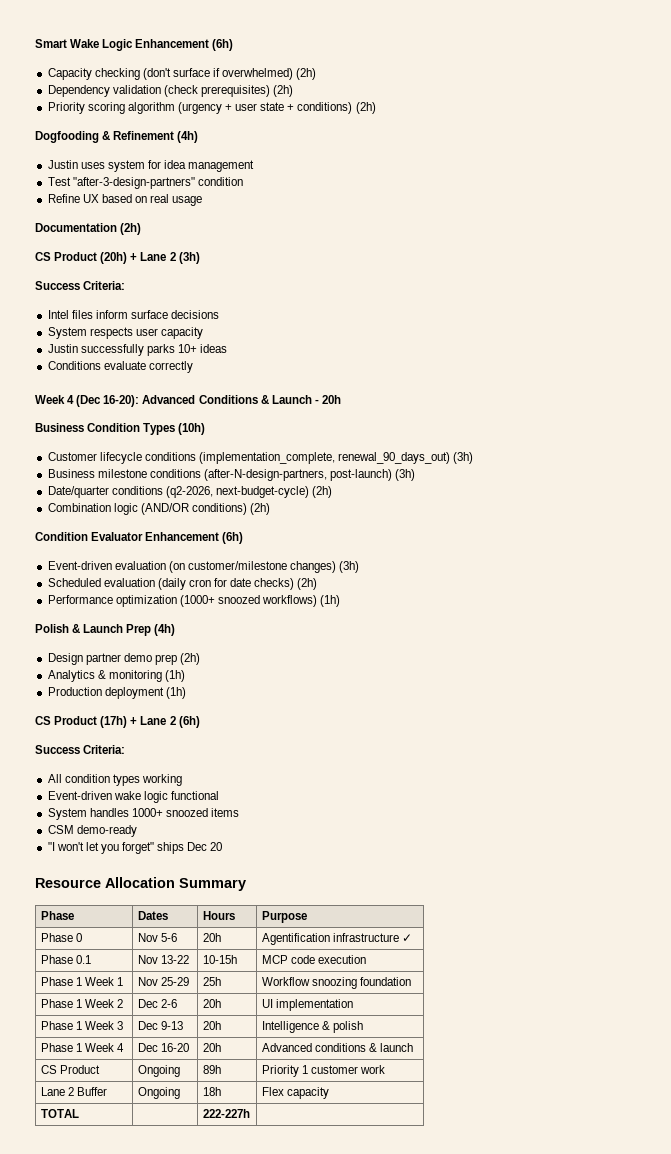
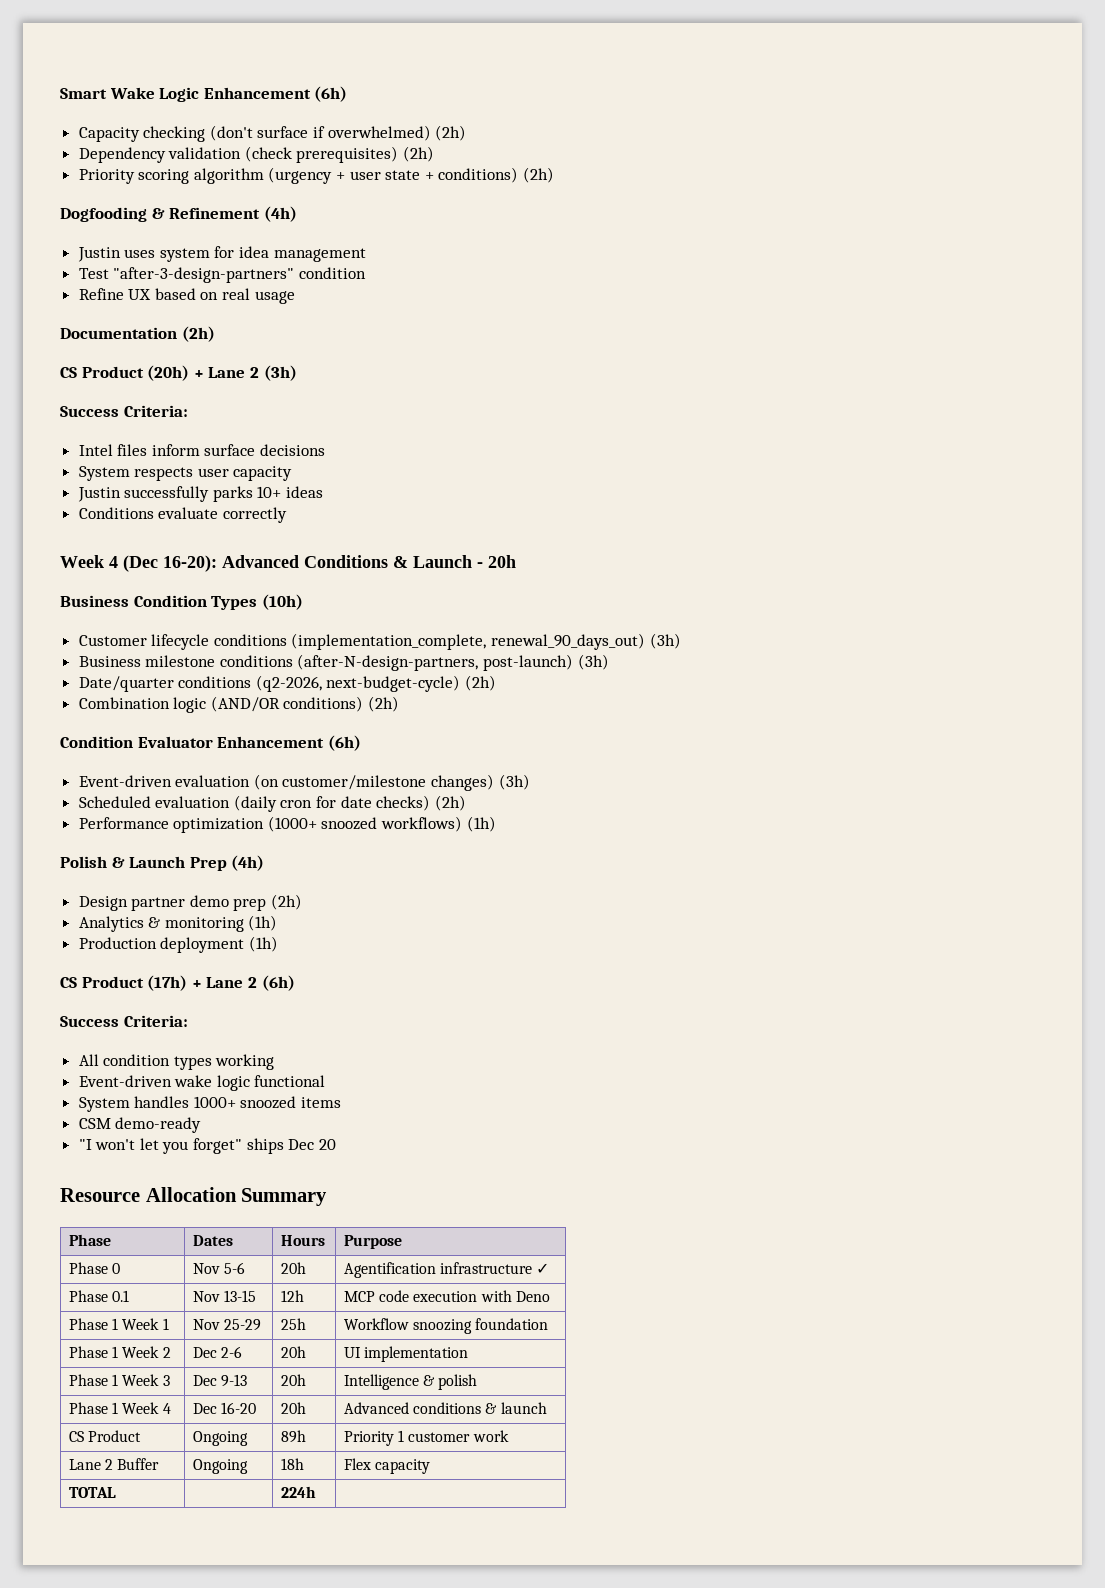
[160,955,189,964] [202,955,237,964] 13-22 | 10-15h -> [224,1290,257,1302] [280,1290,304,1302] 13-15 | 12h
(366, 959) none -> [480,1290,550,1302] with Deno
[202,1109,250,1118] 222-227h -> [280,1486,316,1498] 224h

